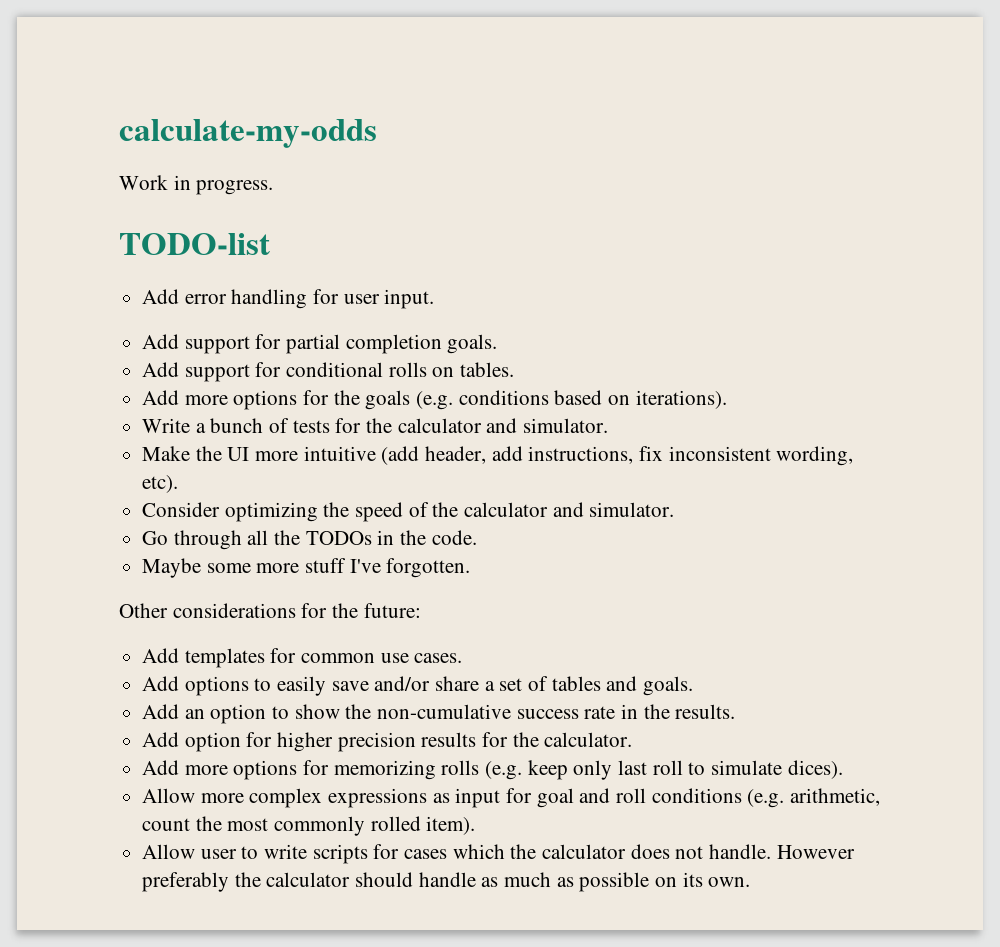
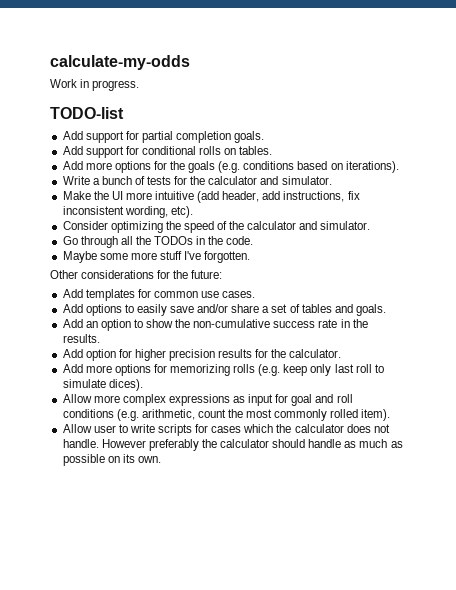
[142,289,435,309] // Add error handling for user input. -> (124, 113) none

